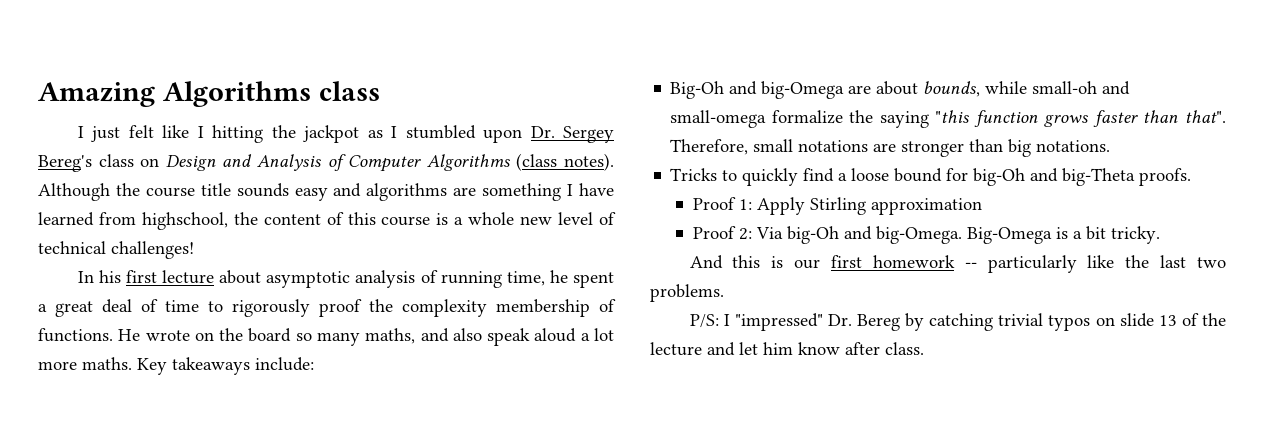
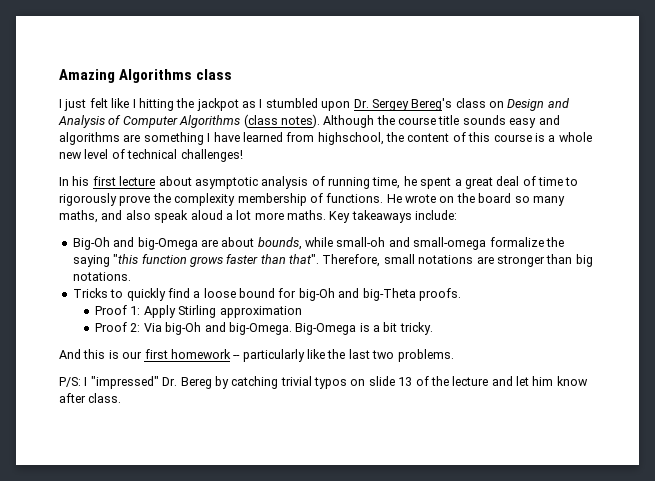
[319,299,362,317] proof -> [119,195,151,206] prove

